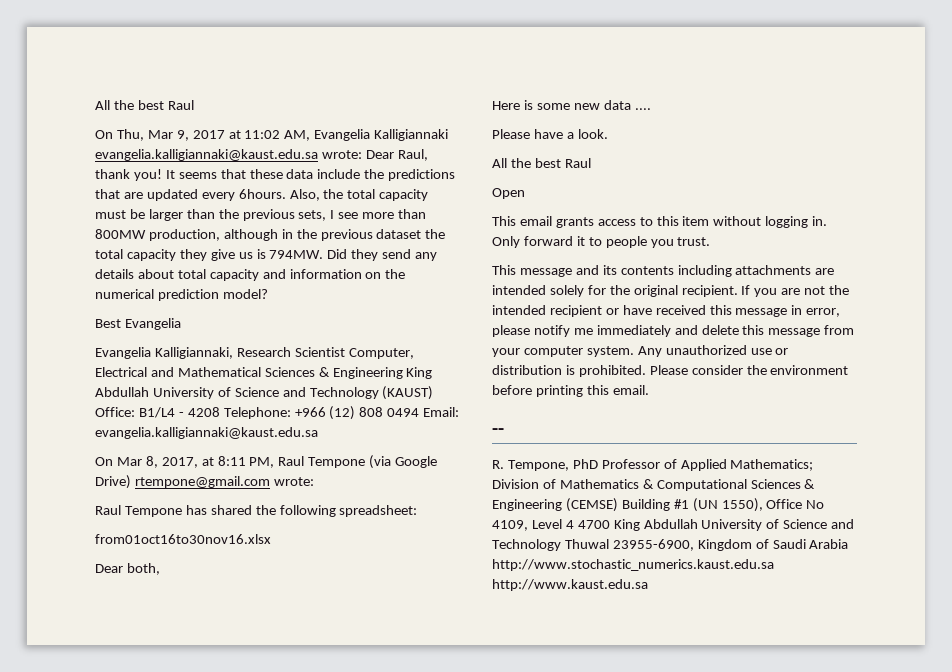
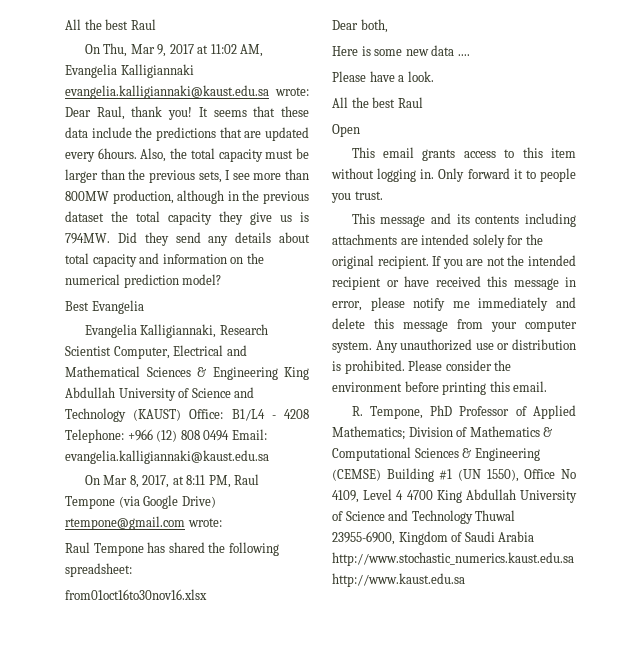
[492,428,504,435] // -- -> (548, 386) none

